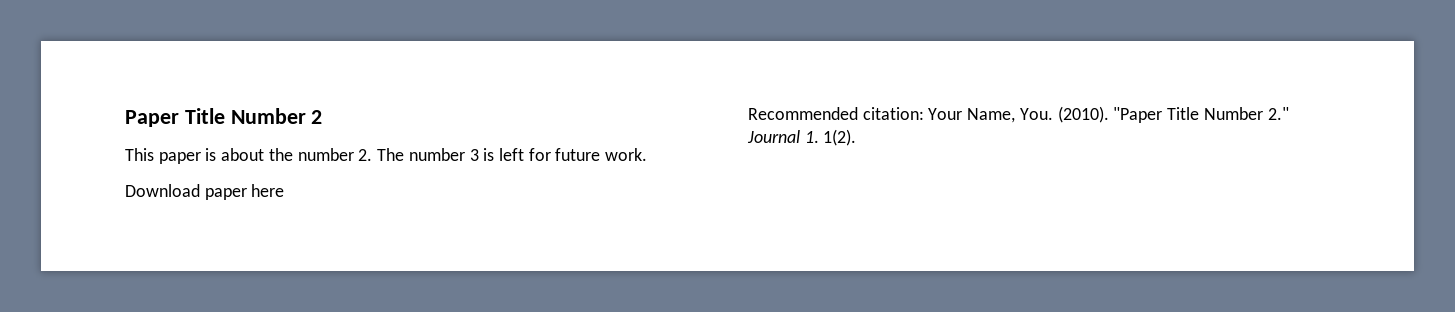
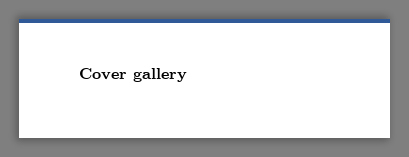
[125,108,323,127] [125,148,648,164] [125,184,285,200] [748,106,1289,123] [747,129,857,146] Paper Title Number 2 // This paper is about the number 2. The number 3 is left for future work. // Download paper here // Recommended citation: Your Name, You. (2010). "Paper Title Number 2." Journal 1. 1(2). -> [79,68,187,82] Cover gallery

